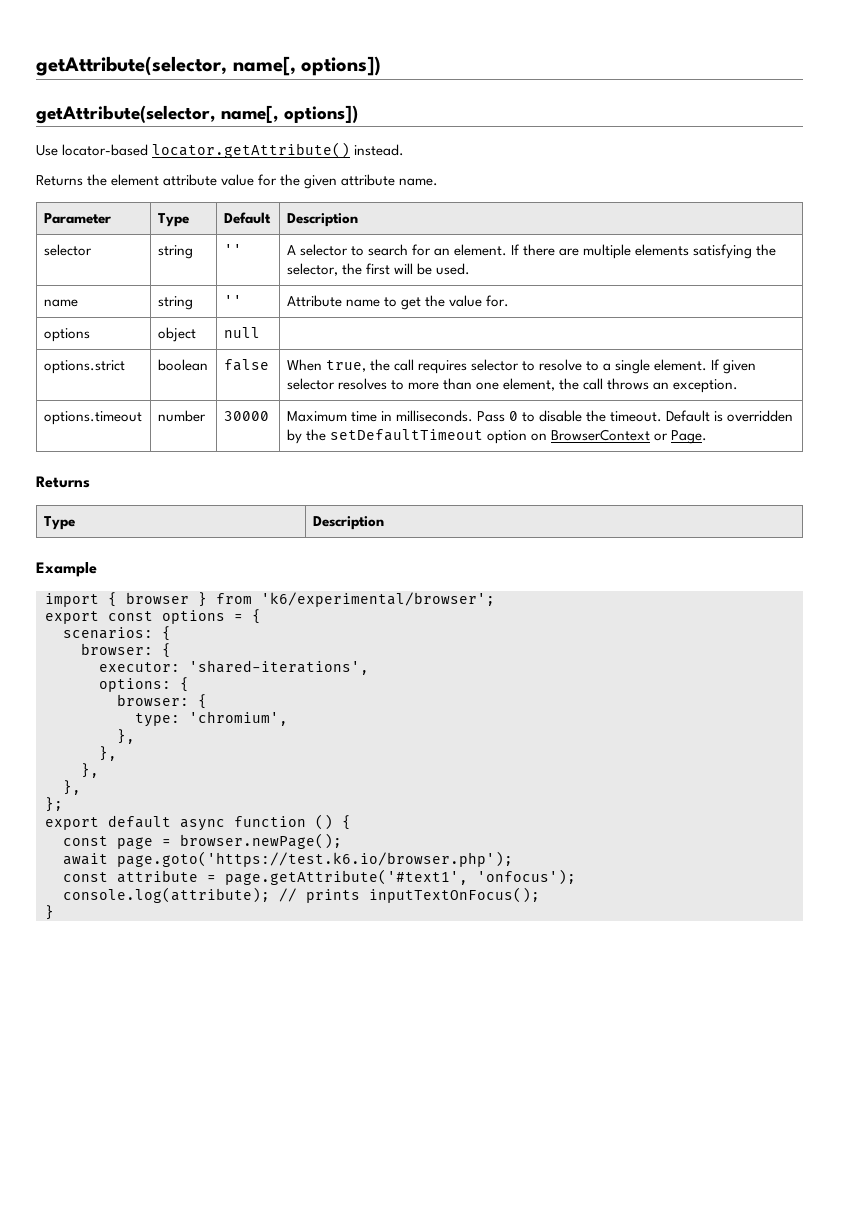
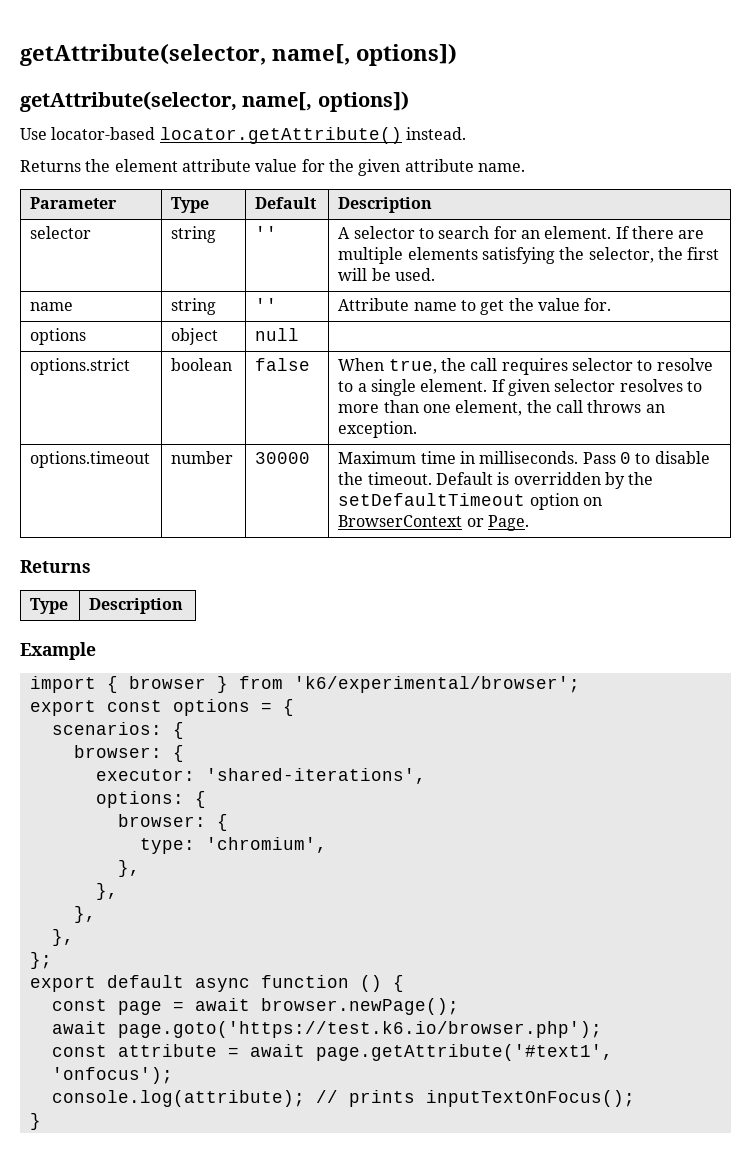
(171, 842) none -> [194,998,250,1011] await
(216, 878) none -> [249,1044,305,1057] await

